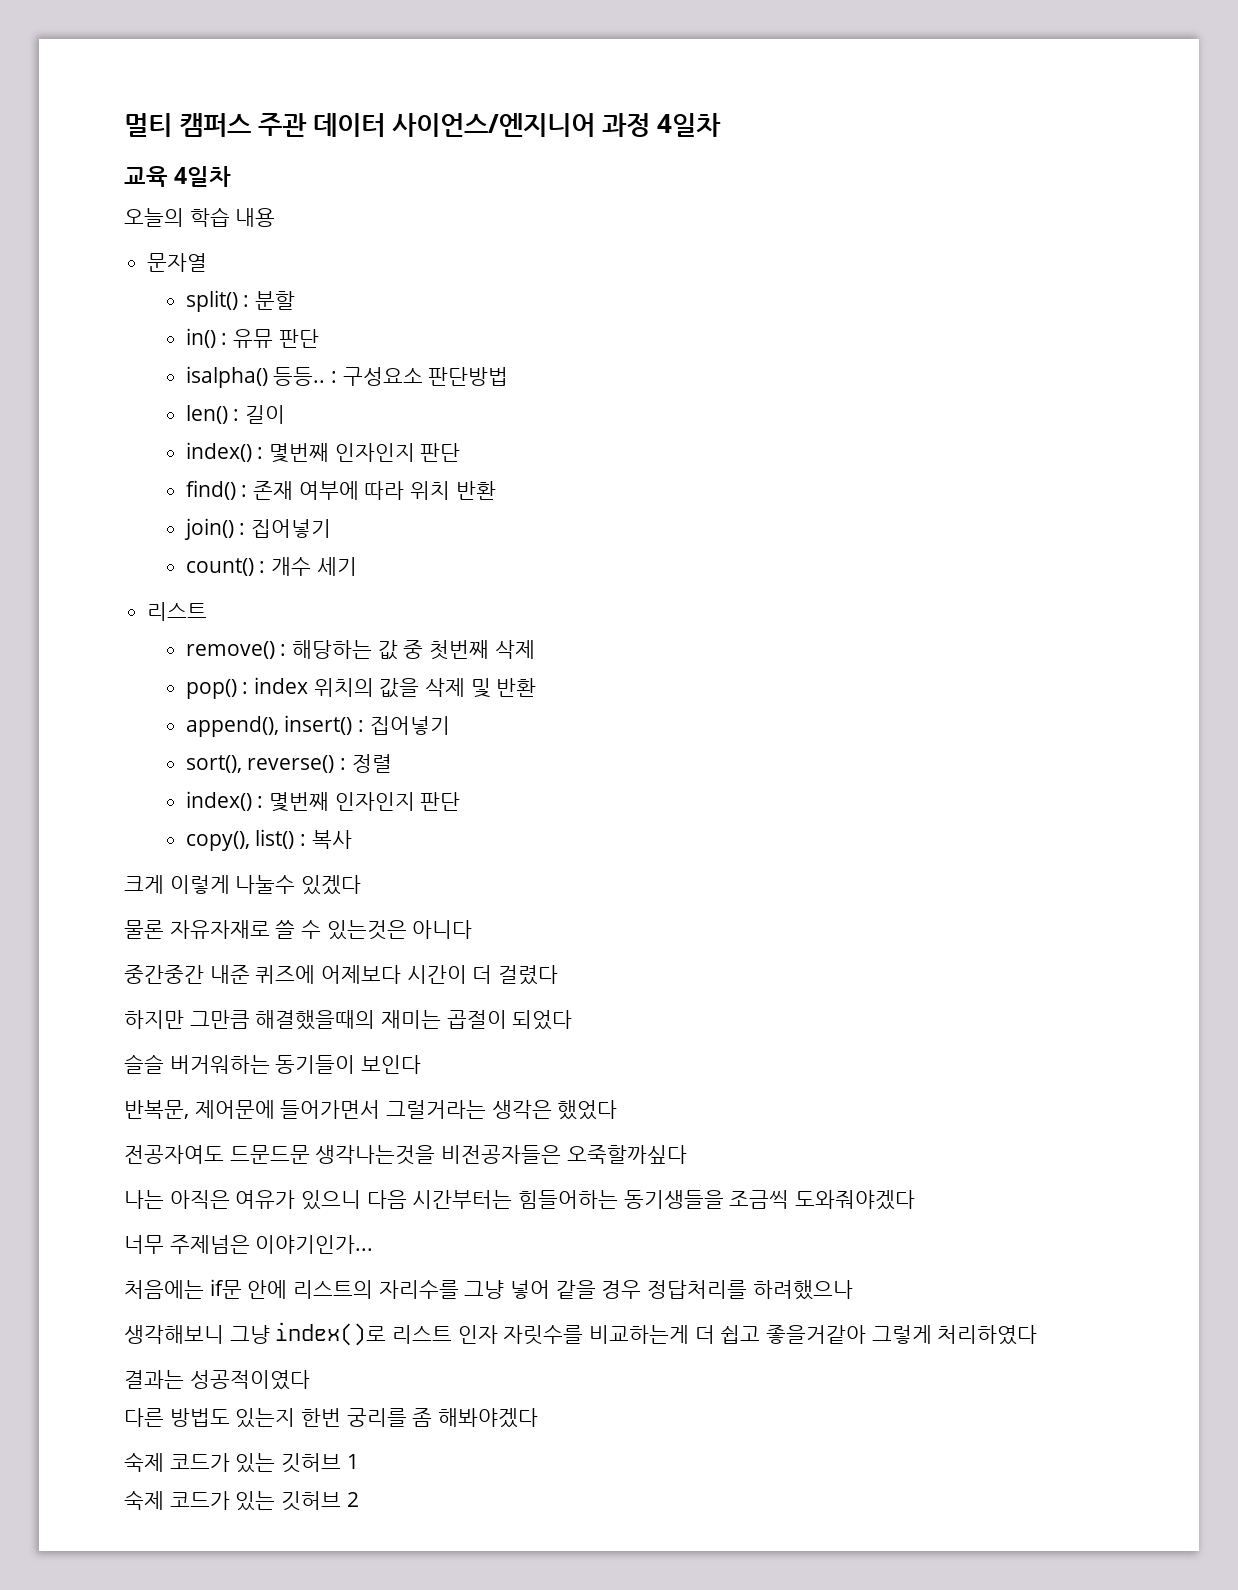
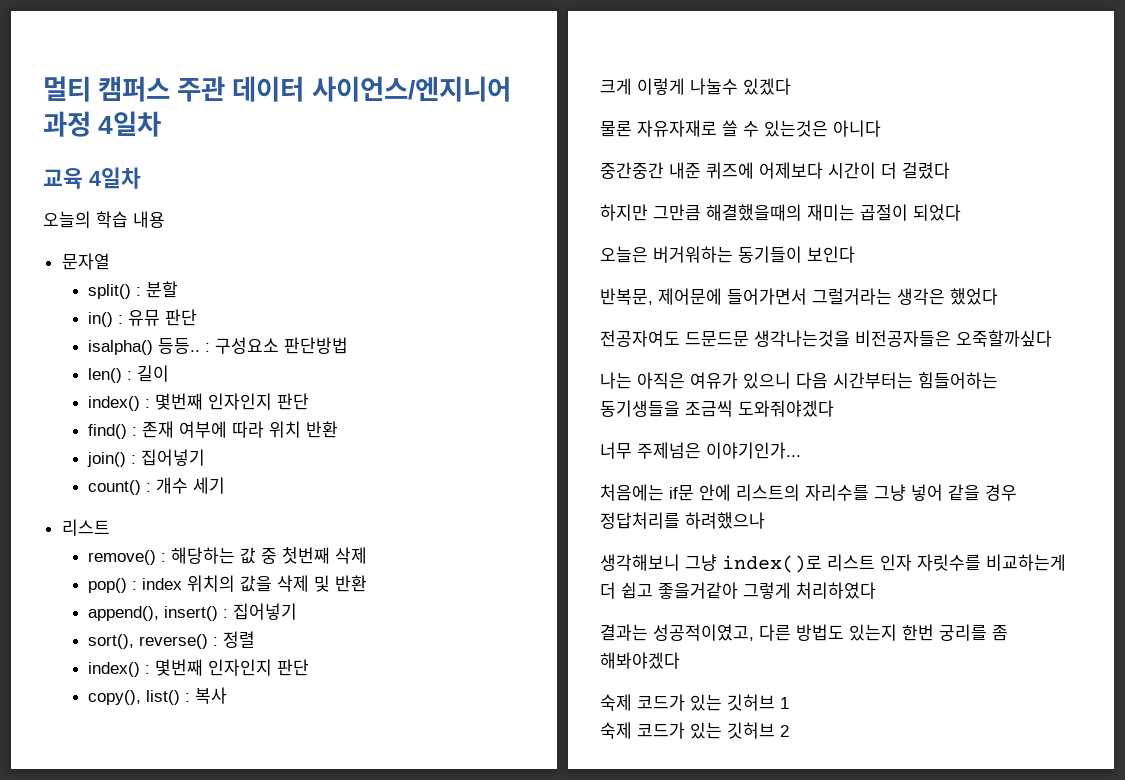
[124,1054,164,1074] 슬슬 -> [600,246,648,263] 오늘은
[189,1370,310,1390] 성공적이였다 // -> [653,624,754,641] 성공적이였고,

